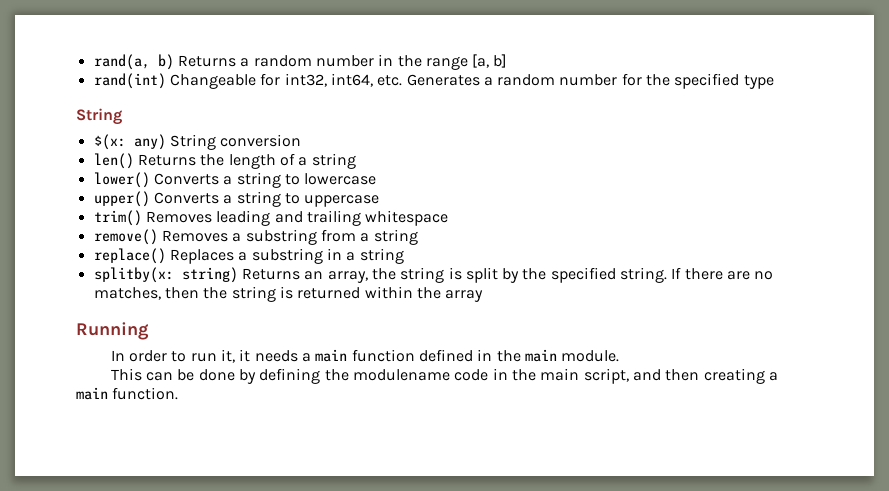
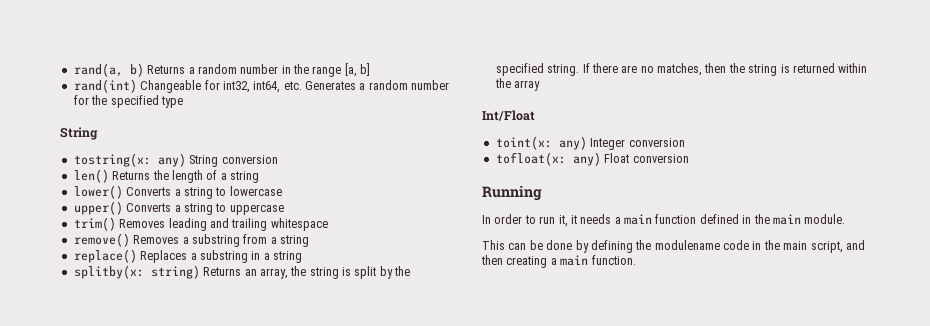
[93,134,126,150] $(x: -> [73,153,151,167] tostring(x:
(484, 296) none -> [482,110,535,121] [495,136,685,150] [495,152,689,166] // Int/Float // toint(x: any) Integer conversion // tofloat(x: any) Float conversion

